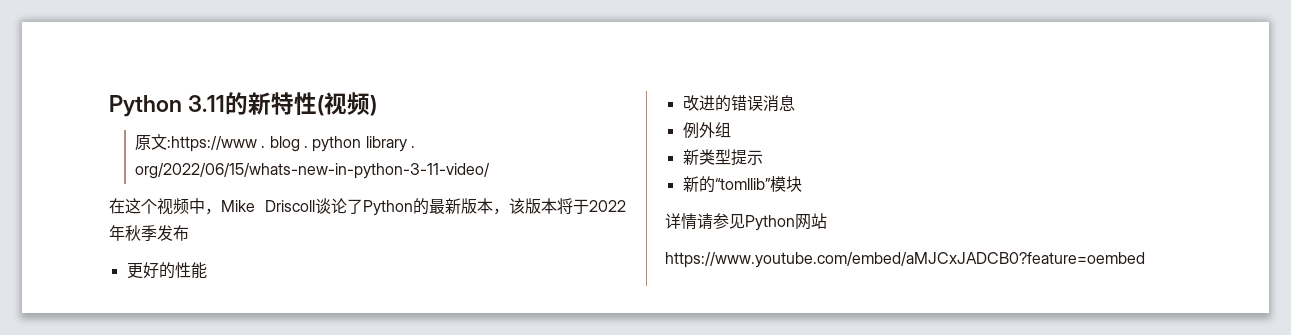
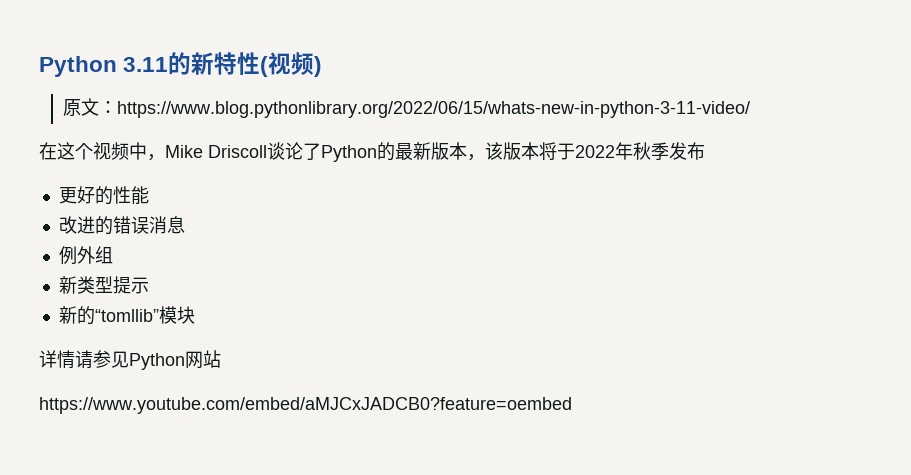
[167,136,416,152] [135,163,491,179] :https://www . blog . python library . org/2022/06/15/whats-new-in-python-3-11-video/ -> [99,101,751,118] ：https://www.blog.pythonlibrary.org/2022/06/15/whats-new-in-python-3-11-video/

